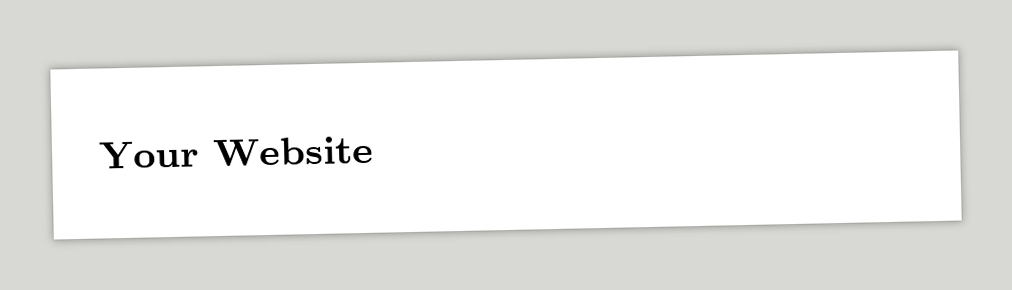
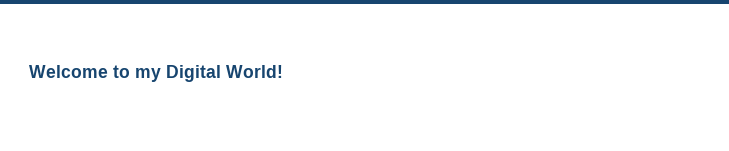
[98,135,374,170] Your Website -> [29,65,283,82] Welcome to my Digital World!

